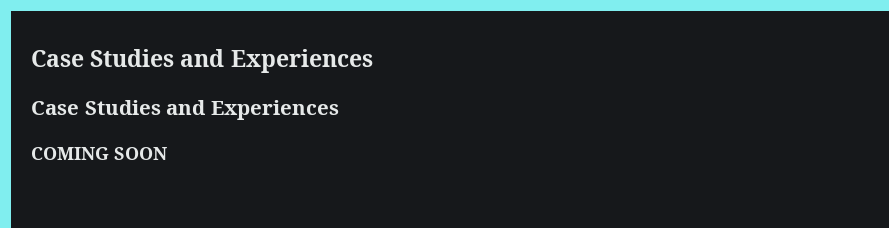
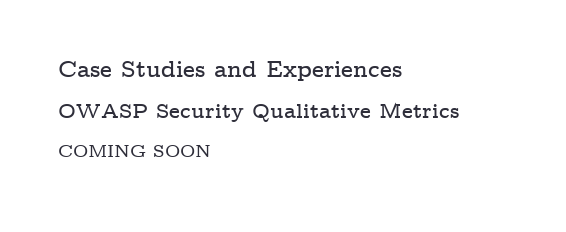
[31,49,373,73] [31,100,339,120] Case Studies and Experiences // Case Studies and Experiences -> [58,61,402,81] [58,102,460,122] Case Studies and Experiences // OWASP Security Qualitative Metrics

